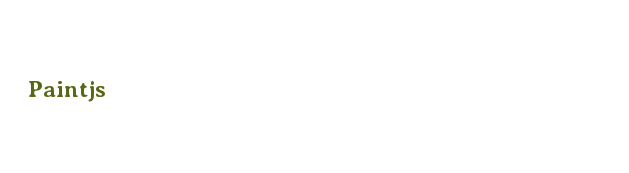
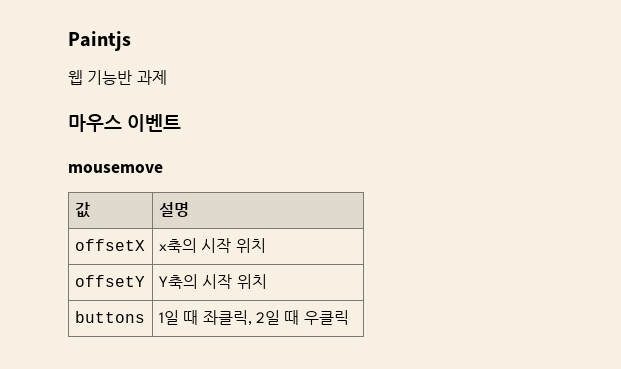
(106, 91) none -> [68,70,167,85] [68,114,181,132] [68,164,163,173] [74,202,90,218] [158,202,189,217] [74,239,145,251] [158,238,266,253] [74,275,145,287] [158,274,267,289] [74,311,145,323] [158,310,349,325] // 웹 기능반 과제 // 마우스 이벤트 // mousemove // 값 | 설명 // offsetX | x축의 시작 위치 // offsetY | Y축의 시작 위치 // buttons | 1일 때 좌클릭, 2일 때 우클릭

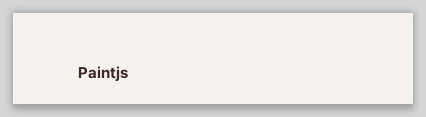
[68,70,167,85] [68,114,181,132] [68,164,163,173] [74,202,90,218] [158,202,189,217] [74,239,145,251] [158,238,266,253] [74,275,145,287] [158,274,267,289] [74,311,145,323] [158,310,349,325] // 웹 기능반 과제 // 마우스 이벤트 // mousemove // 값 | 설명 // offsetX | x축의 시작 위치 // offsetY | Y축의 시작 위치 // buttons | 1일 때 좌클릭, 2일 때 우클릭 -> (128, 74) none

